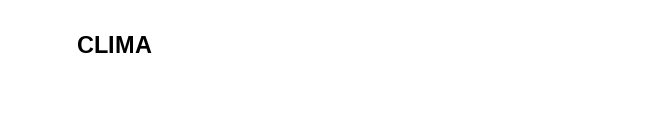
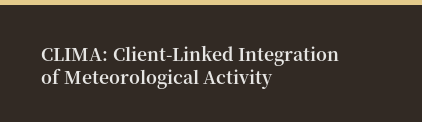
[77,36,152,53] CLIMA -> [41,45,340,66] [41,68,274,89] CLIMA: Client-Linked Integration of Meteorological Activity

